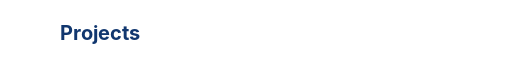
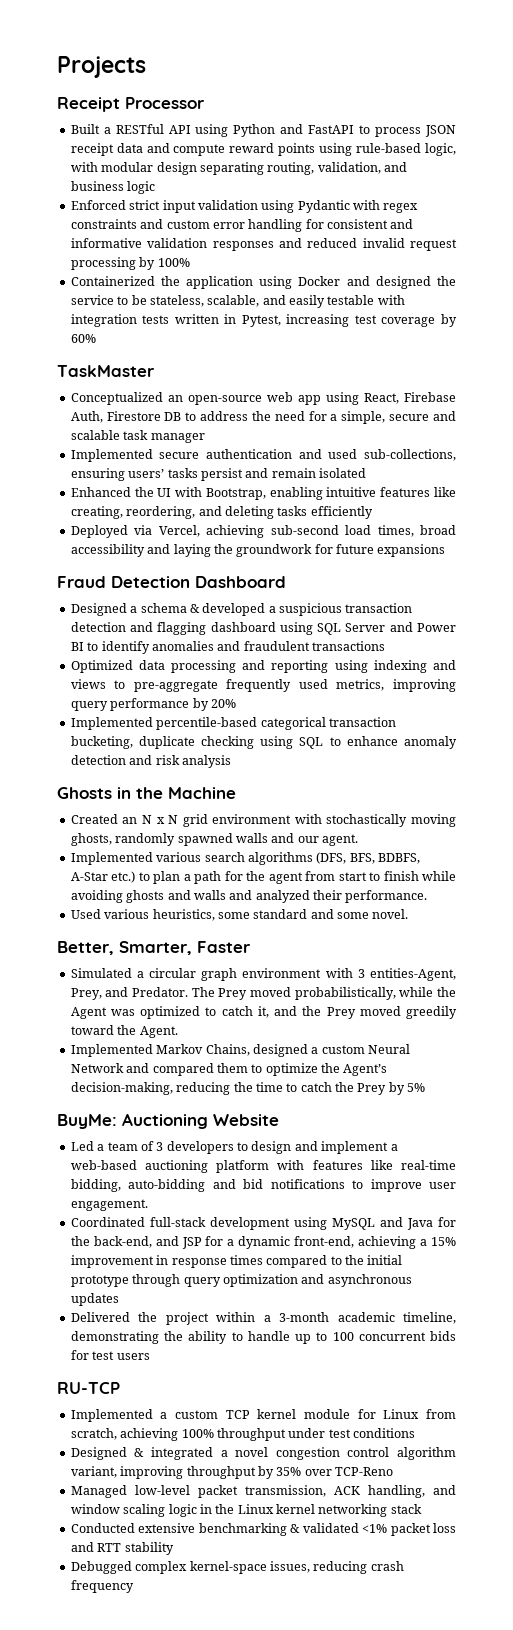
(140, 34) none -> [57,97,205,112] [70,124,457,137] [70,143,456,156] [70,162,407,175] [70,181,156,194] [70,200,419,213] [70,219,414,232] [70,238,457,251] [70,257,190,270] [70,276,456,289] [70,295,405,308] [70,314,457,327] [70,334,96,343] [57,365,155,377] [70,392,456,405] [70,411,456,424] [70,430,205,443] [70,449,456,462] [70,468,366,481] [70,487,456,500] [70,506,373,519] [70,525,457,538] [70,544,446,557] [57,576,286,588] [70,603,413,616] [70,622,456,635] [70,641,385,654] [70,660,456,673] [70,679,456,692] [70,698,236,711] [70,717,396,730] [70,736,457,749] [70,755,231,768] [57,787,236,799] [70,814,456,827] [70,833,358,846] [70,852,420,865] [70,871,456,884] [70,890,428,903] [70,909,409,921] [57,941,251,955] [70,968,456,981] [70,987,456,1000] [70,1006,457,1019] [70,1025,178,1038] [70,1044,410,1057] [70,1063,388,1076] [70,1082,426,1095] [57,1113,279,1129] [70,1141,398,1154] [70,1160,456,1173] [70,1179,457,1192] [70,1199,148,1211] [70,1217,456,1230] [70,1236,457,1249] [70,1255,403,1268] [70,1274,412,1287] [70,1293,119,1306] [70,1312,457,1325] [70,1331,456,1344] [70,1350,150,1360] [57,1382,120,1394] [70,1409,456,1422] [70,1428,415,1441] [70,1447,456,1460] [70,1466,393,1479] [70,1485,457,1498] [70,1504,422,1517] [70,1523,457,1536] [70,1542,174,1555] [70,1561,404,1574] [70,1580,134,1593] // Receipt Processor // Built a RESTful API using Python and FastAPI to process JSON receipt data and compute reward points using rule-based logic, with modular design separating routing, validation, and business logic // Enforced strict input validation using Pydantic with regex constraints and custom error handling for consistent and informative validation responses and reduced invalid request processing by 100% // Containerized the application using Docker and designed the service to be stateless, scalable, and easily testable with integration tests written in Pytest, increasing test coverage by 60% // TaskMaster // Conceptualized an open-source web app using React, Firebase Auth, Firestore DB to address the need for a simple, secure and scalable task manager // Implemented secure authentication and used sub-collections, ensuring users’ tasks persist and remain isolated // Enhanced the UI with Bootstrap, enabling intuitive features like creating, reordering, and deleting tasks efficiently // Deployed via Vercel, achieving sub-second load times, broad accessibility and laying the groundwork for future expansions // Fraud Detection Dashboard // Designed a schema & developed a suspicious transaction detection and flagging dashboard using SQL Server and Power BI to identify anomalies and fraudulent transactions // Optimized data processing and reporting using indexing and views to pre-aggregate frequently used metrics, improving query performance by 20% // Implemented percentile-based categorical transaction bucketing, duplicate checking using SQL to enhance anomaly detection and risk analysis // Ghosts in the Machine // Created an N x N grid environment with stochastically moving ghosts, randomly spawned walls and our agent. // Implemented various search algorithms (DFS, BFS, BDBFS, A-Star etc.) to plan a path for the agent from start to finish while avoiding ghosts and walls and analyzed their performance. // Used various heuristics, some standard and some novel. // Better, Smarter, Faster // Simulated a circular graph environment with 3 entities-Agent, Prey, and Predator. The Prey moved probabilistically, while the Agent was optimized to catch it, and the Prey moved greedily toward the Agent. // Implemented Markov Chains, designed a custom Neural Network and compared them to optimize the Agent’s decision-making, reducing the time to catch the Prey by 5% // BuyMe: Auctioning Website // Led a team of 3 developers to design and implement a web-based auctioning platform with features like real-time bidding, auto-bidding and bid notifications to improve user engagement. // Coordinated full-stack development using MySQL and Java for the back-end, and JSP for a dynamic front-end, achieving a 15% improvement in response times compared to the initial prototype through query optimization and asynchronous updates // Delivered the project within a 3-month academic timeline, demonstrating the ability to handle up to 100 concurrent bids for test users // RU-TCP // Implemented a custom TCP kernel module for Linux from scratch, achieving 100% throughput under test conditions // Designed & integrated a novel congestion control algorithm variant, improving throughput by 35% over TCP-Reno // Managed low-level packet transmission, ACK handling, and window scaling logic in the Linux kernel networking stack // Conducted extensive benchmarking & validated <1% packet loss and RTT stability // Debugged complex kernel-space issues, reducing crash frequency

